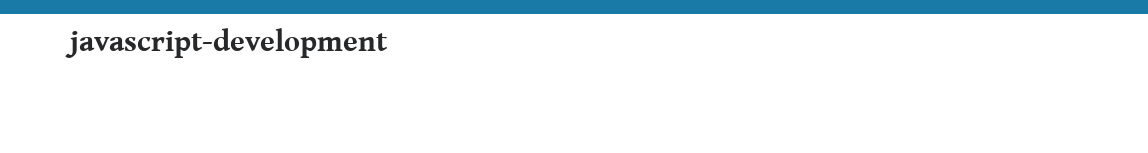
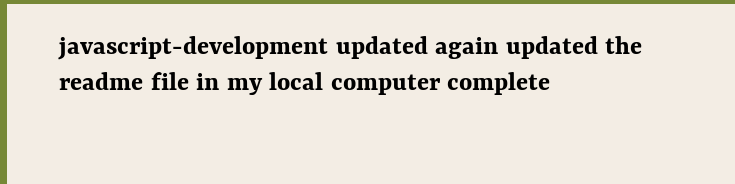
(388, 43) none -> [335,36,643,59] [59,72,551,95] updated again updated the readme file in my local computer complete

